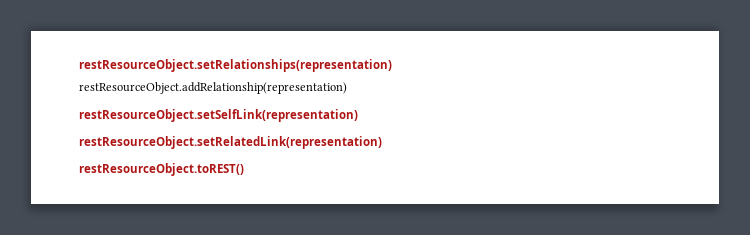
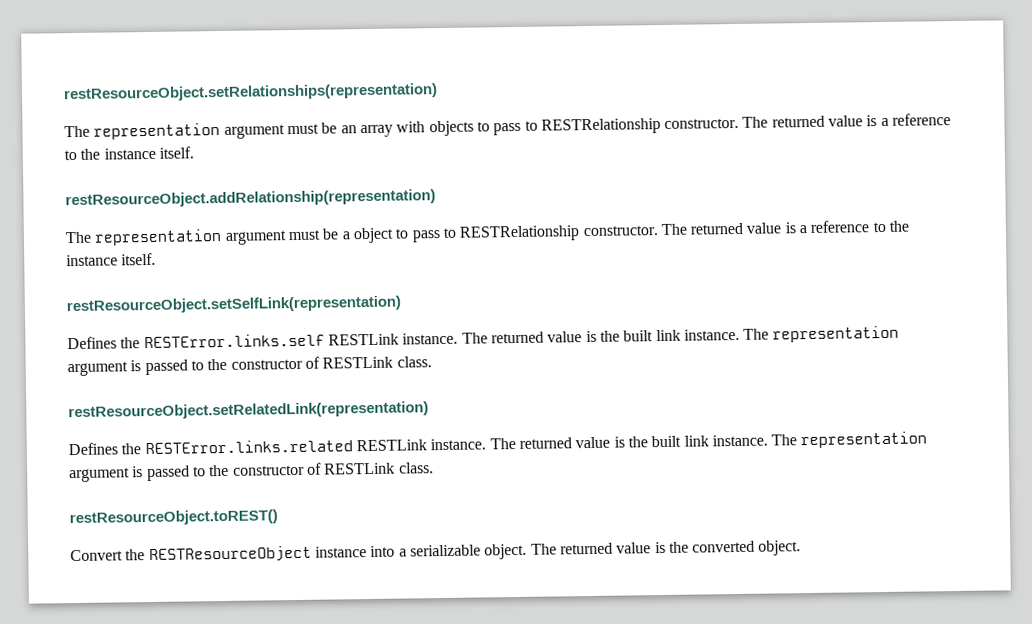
[79,82,347,94] [79,109,358,122] [79,136,382,149] [79,163,244,176] restResourceObject.addRelationship(representation) // restResourceObject.setSelfLink(representation) // restResourceObject.setRelatedLink(representation) // restResourceObject.toREST() -> [64,113,952,140] [64,146,194,161] [65,189,436,209] [65,220,910,246] [66,252,157,267] [66,295,401,315] [67,325,900,350] [67,356,432,377] [68,401,429,421] [68,431,928,456] [69,462,434,483] [69,509,278,527] [70,540,802,564] The representation argument must be an array with objects to pass to RESTRelationship constructor. The returned value is a reference to the instance itself. // restResourceObject.addRelationship(representation) // The representation argument must be a object to pass to RESTRelationship constructor. The returned value is a reference to the instance itself. // restResourceObject.setSelfLink(representation) // Defines the RESTError.links.self RESTLink instance. The returned value is the built link instance. The representation argument is passed to the constructor of RESTLink class. // restResourceObject.setRelatedLink(representation) // Defines the RESTError.links.related RESTLink instance. The returned value is the built link instance. The representation argument is passed to the constructor of RESTLink class. // restResourceObject.toREST() // Convert the RESTResourceObject instance into a serializable object. The returned value is the converted object.

